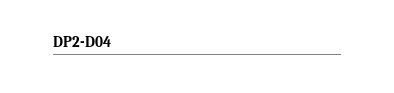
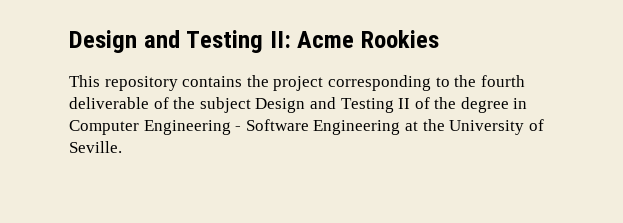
[53,36,111,47] DP2-D04 -> [69,30,440,53] [69,75,525,91] [69,97,528,113] [69,119,544,135] [69,141,122,153] Design and Testing II: Acme Rookies // This repository contains the project corresponding to the fourth deliverable of the subject Design and Testing II of the degree in Computer Engineering - Software Engineering at the University of Seville.

